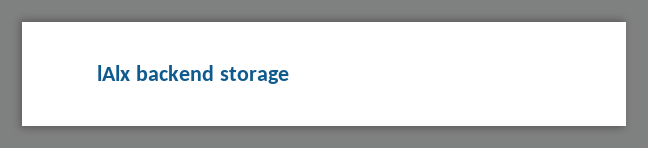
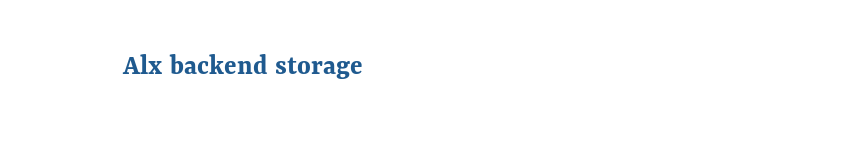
[97,65,130,81] lAlx -> [122,54,162,74] Alx

